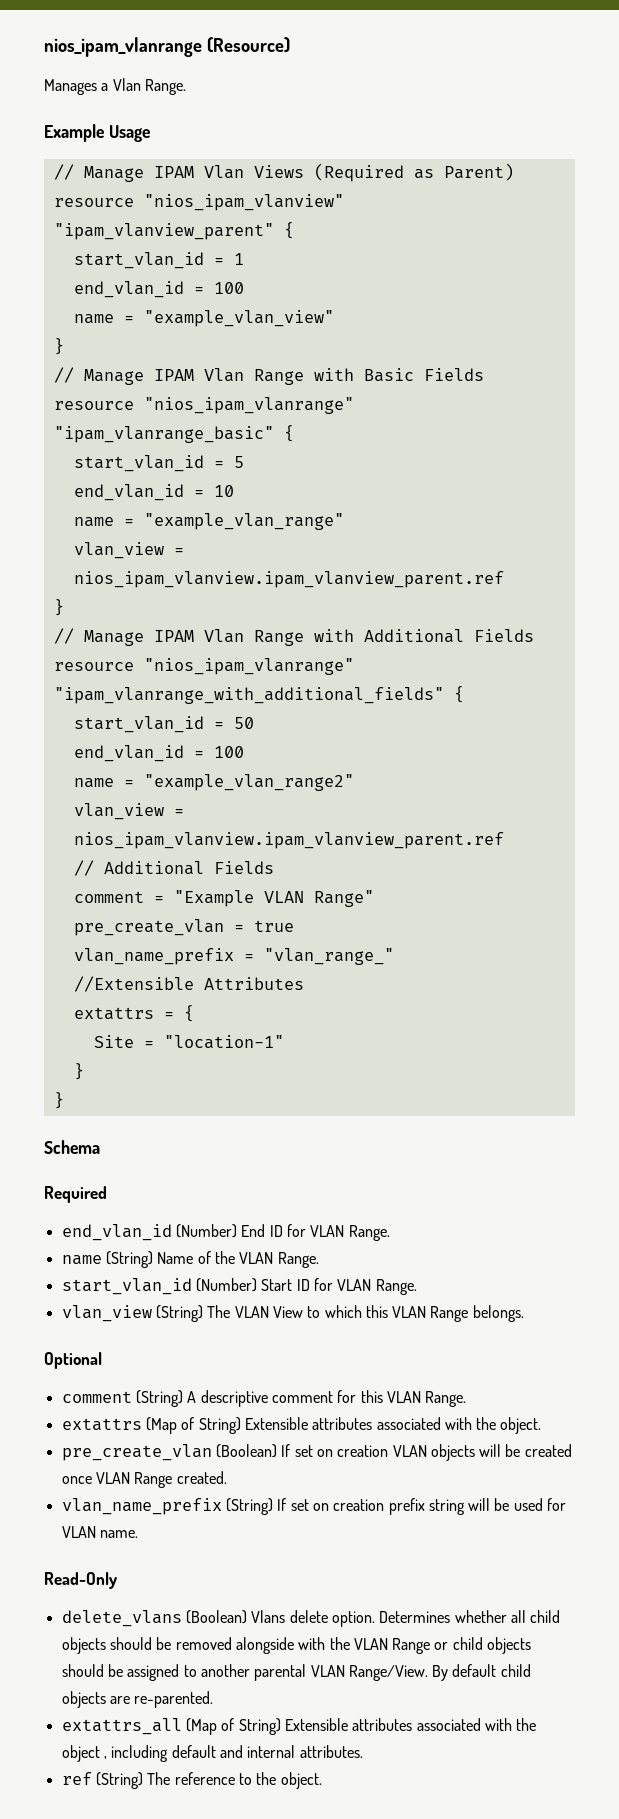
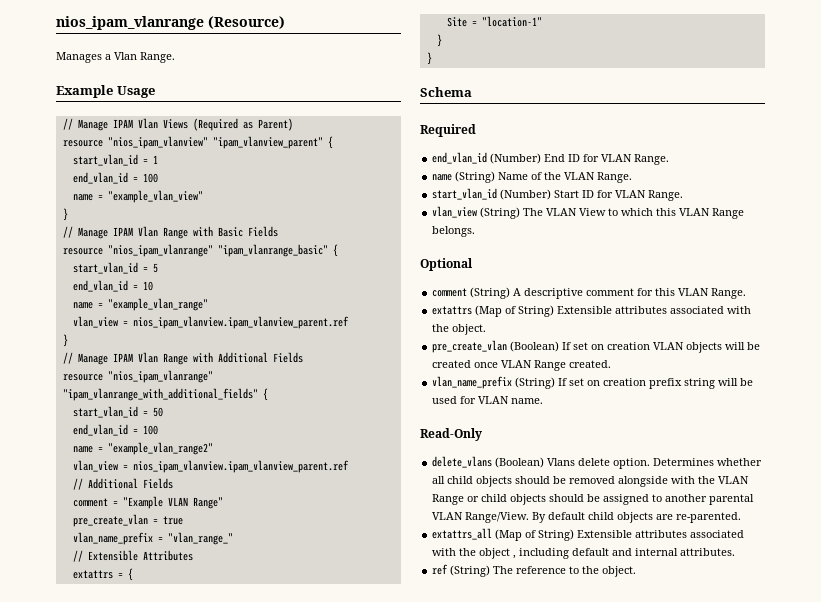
[73,976,194,992] //Extensible -> [72,550,138,562] // Extensible

